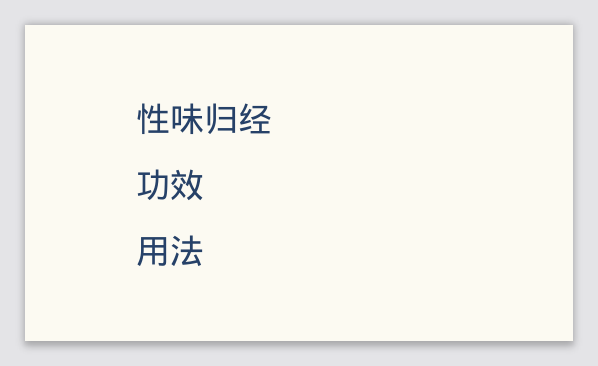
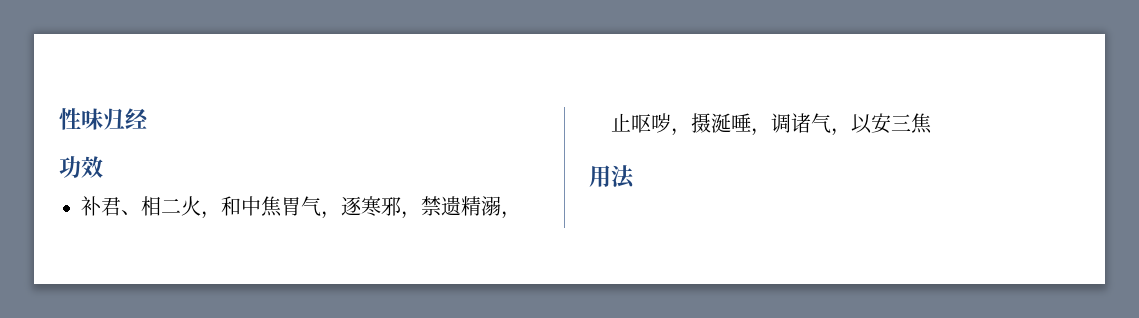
(204, 185) none -> [81,196,521,219] [611,113,932,136] // 补君、相二火，和中焦胃气，逐寒邪，禁遗精溺，止呕哕，摄涎唾，调诸气，以安三焦

